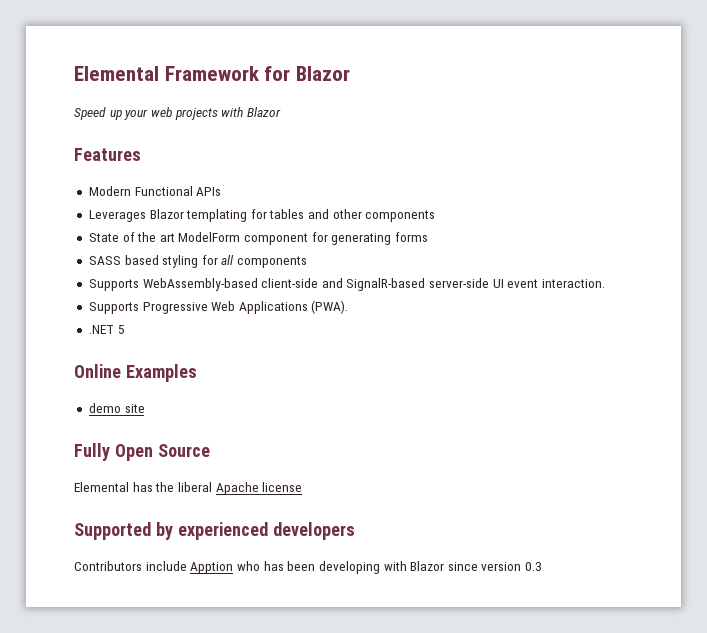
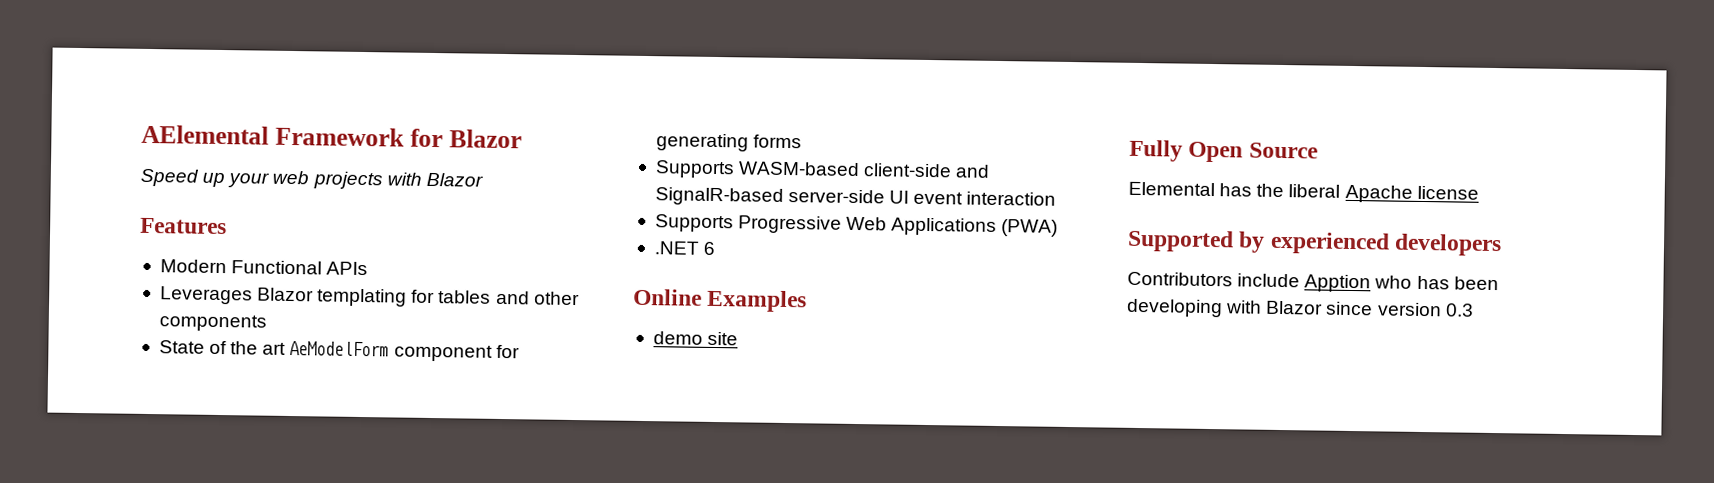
[74,66,159,81] Elemental -> [141,124,269,145] AElemental
[178,232,241,242] ModelForm -> [289,340,390,357] AeModelForm
[88,255,308,268] [88,278,258,291] // SASS based styling for all components // Supports WebAssembly-based -> [654,160,861,179] // Supports WASM-based
[542,279,606,288] interaction. -> [966,191,1057,206] interaction
[311,300,349,314] (PWA). -> [1001,219,1059,237] (PWA)
[117,325,125,334] 5 -> [703,241,716,256] 6

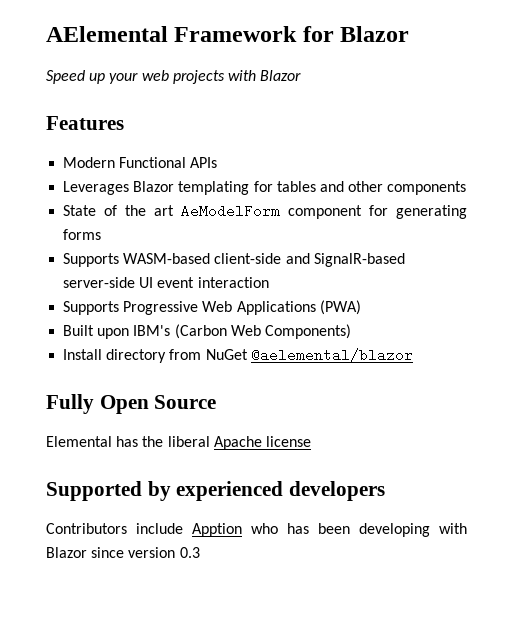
[653,241,716,256] [633,288,808,313] [652,331,739,346] .NET 6 // Online Examples // demo site -> [63,324,351,339] [63,348,413,363] Built upon IBM's (Carbon Web Components) // Install directory from NuGet @aelemental/blazor

